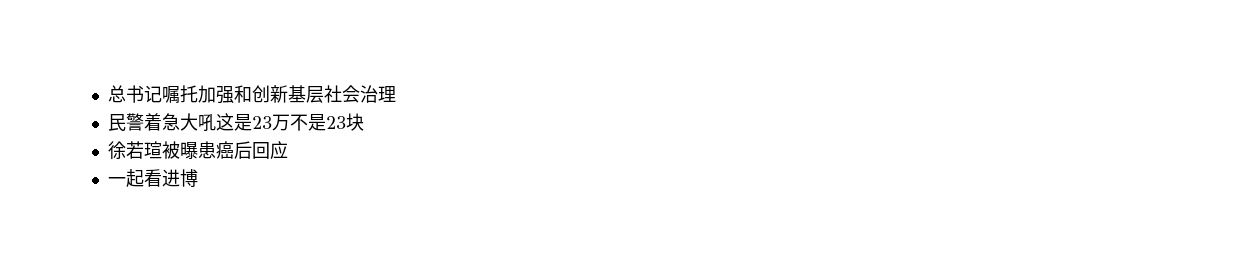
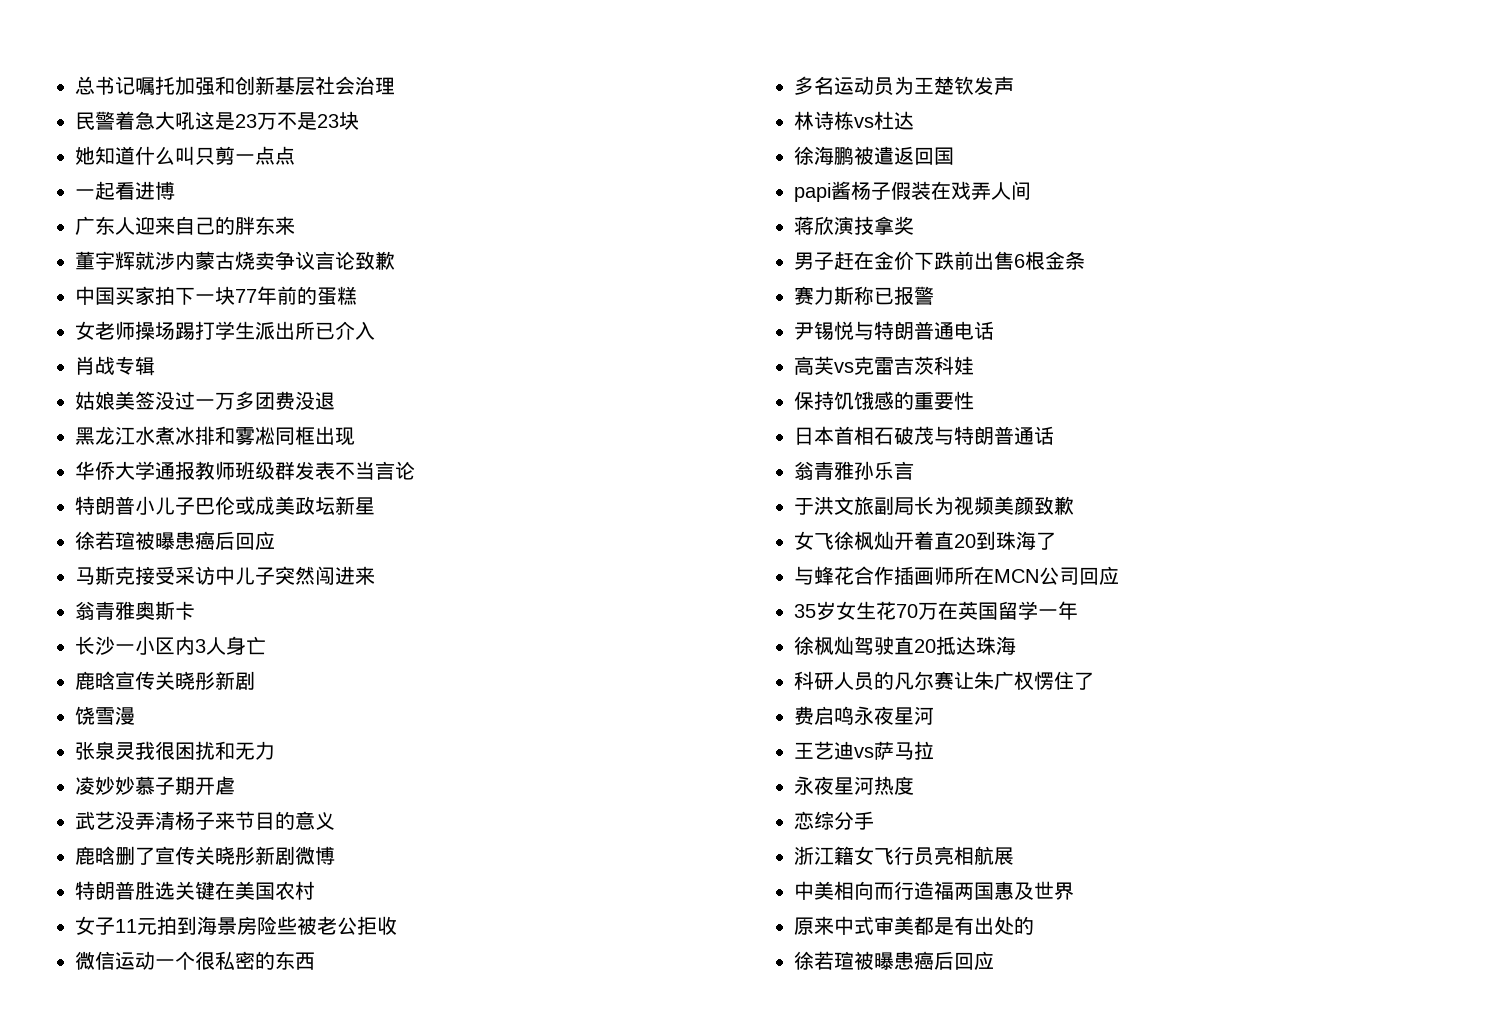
(364, 122) none -> [75,146,295,165] [75,181,175,200] [75,216,295,235] [75,251,395,270] [75,286,357,305] [75,321,375,340] [75,356,155,376] [75,391,335,410] [75,426,355,446] [75,461,415,480] [75,496,375,515] // 她知道什么叫只剪一点点 // 一起看进博 // 广东人迎来自己的胖东来 // 董宇辉就涉内蒙古烧卖争议言论致歉 // 中国买家拍下一块77年前的蛋糕 // 女老师操场踢打学生派出所已介入 // 肖战专辑 // 姑娘美签没过一万多团费没退 // 黑龙江水煮冰排和雾凇同框出现 // 华侨大学通报教师班级群发表不当言论 // 特朗普小儿子巴伦或成美政坛新星
[107,169,198,187] 一起看进博 -> [75,566,375,585] [75,601,195,620] [75,636,266,655] [75,671,255,690] [75,706,135,725] [75,741,275,760] [75,776,235,795] [75,811,335,830] [75,846,335,865] [75,881,315,900] [75,916,397,935] [75,951,315,970] [794,76,1014,96] [794,111,914,130] [794,146,954,165] [794,181,1031,202] [794,216,914,235] [794,251,1085,270] [794,286,934,305] [794,321,994,340] [794,356,974,375] [794,391,974,410] [794,426,1054,445] [794,461,914,480] [794,496,1074,516] [794,531,1056,550] [794,566,1119,585] [794,601,1078,620] [794,636,1016,655] [794,671,1094,691] [794,706,934,725] [794,741,934,760] [794,776,914,795] [794,811,874,830] [794,846,1014,866] [794,881,1074,900] [794,916,1034,935] [794,951,994,970] 马斯克接受采访中儿子突然闯进来 // 翁青雅奥斯卡 // 长沙一小区内3人身亡 // 鹿晗宣传关晓彤新剧 // 饶雪漫 // 张泉灵我很困扰和无力 // 凌妙妙慕子期开虐 // 武艺没弄清杨子来节目的意义 // 鹿晗删了宣传关晓彤新剧微博 // 特朗普胜选关键在美国农村 // 女子11元拍到海景房险些被老公拒收 // 微信运动一个很私密的东西 // 多名运动员为王楚钦发声 // 林诗栋vs杜达 // 徐海鹏被遣返回国 // papi酱杨子假装在戏弄人间 // 蒋欣演技拿奖 // 男子赶在金价下跌前出售6根金条 // 赛力斯称已报警 // 尹锡悦与特朗普通电话 // 高芙vs克雷吉茨科娃 // 保持饥饿感的重要性 // 日本首相石破茂与特朗普通话 // 翁青雅孙乐言 // 于洪文旅副局长为视频美颜致歉 // 女飞徐枫灿开着直20到珠海了 // 与蜂花合作插画师所在MCN公司回应 // 35岁女生花70万在英国留学一年 // 徐枫灿驾驶直20抵达珠海 // 科研人员的凡尔赛让朱广权愣住了 // 费启鸣永夜星河 // 王艺迪vs萨马拉 // 永夜星河热度 // 恋综分手 // 浙江籍女飞行员亮相航展 // 中美相向而行造福两国惠及世界 // 原来中式审美都是有出处的 // 徐若瑄被曝患癌后回应

